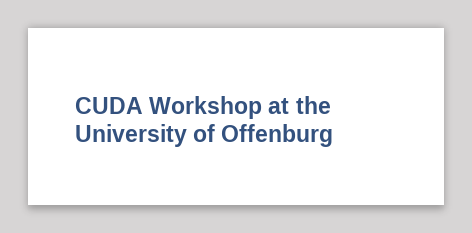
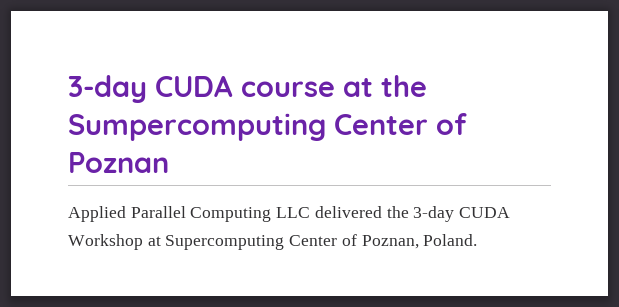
[75,96,331,119] [75,124,334,147] CUDA Workshop at the University of Offenburg -> [68,75,427,103] [68,113,467,141] [68,152,169,173] [68,206,511,222] [68,234,478,250] 3-day CUDA course at the Sumpercomputing Center of Poznan // Applied Parallel Computing LLC delivered the 3-day CUDA Workshop at Supercomputing Center of Poznan, Poland.

